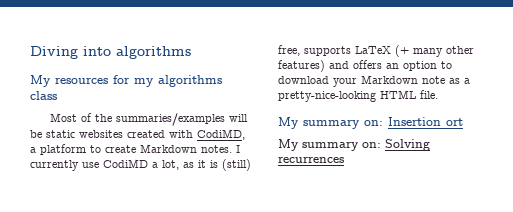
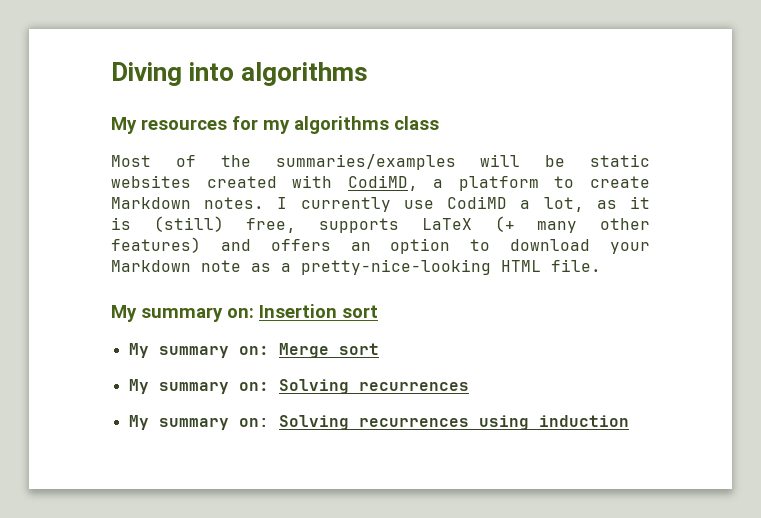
[446,118,463,126] [278,139,430,151] [278,157,344,163] ort // My summary on: Solving recurrences -> [342,305,378,318] [128,343,379,358] [128,379,469,394] [128,415,629,430] sort // My summary on: Merge sort // My summary on: Solving recurrences // My summary on: Solving recurrences using induction

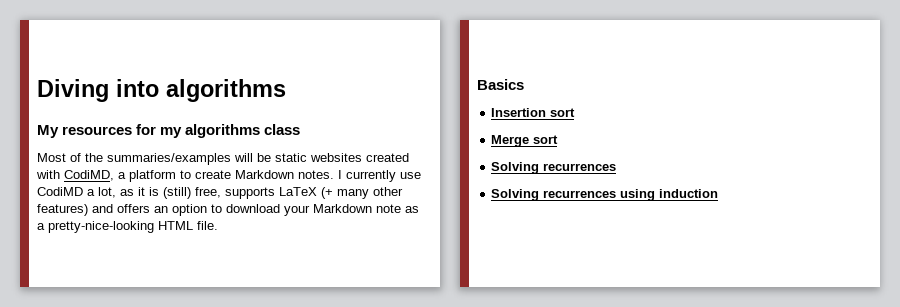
[111,305,254,322] My summary on: -> [477,79,524,90] Basics //
[128,343,269,358] My summary on: -> (576, 112) none
[128,379,269,394] My summary on: -> (559, 139) none
[128,415,269,430] My summary on: -> (617, 167) none

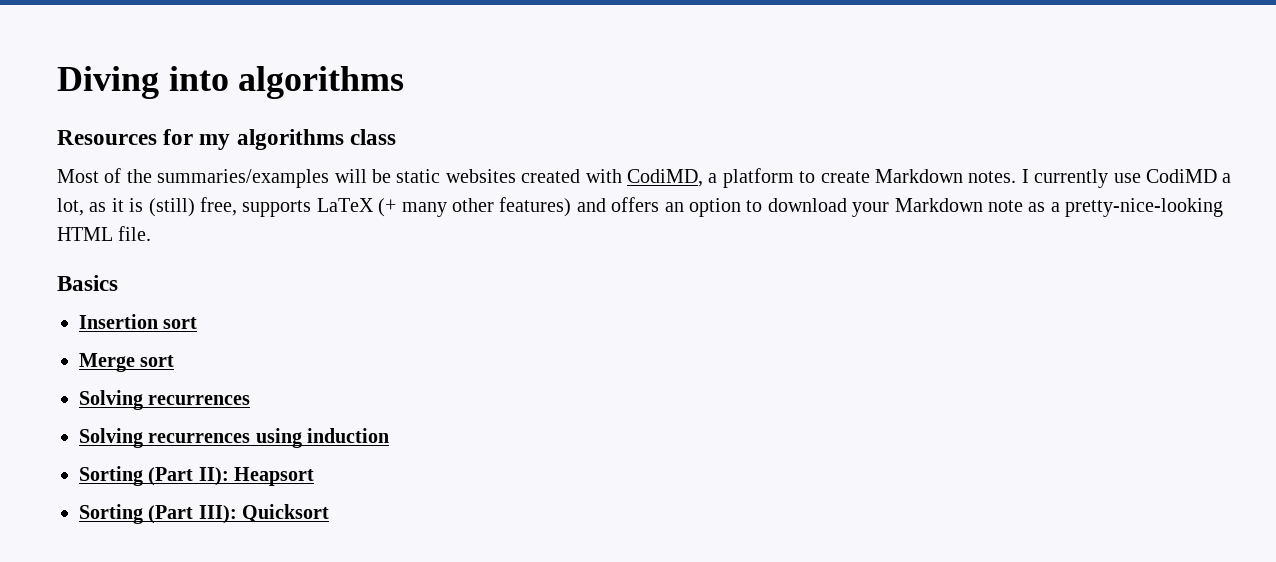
[37,125,133,138] My resources -> [57,130,157,145] Resources
(719, 193) none -> [79,466,315,486] [79,504,330,524] // Sorting (Part II): Heapsort // Sorting (Part III): Quicksort

